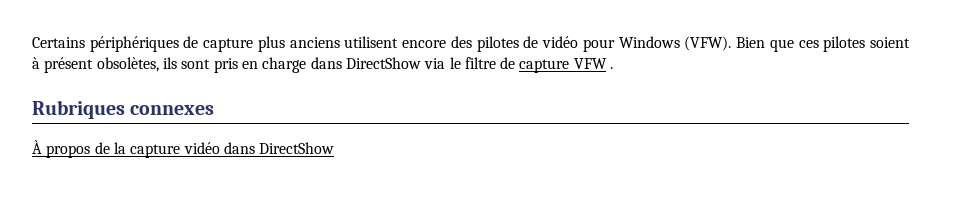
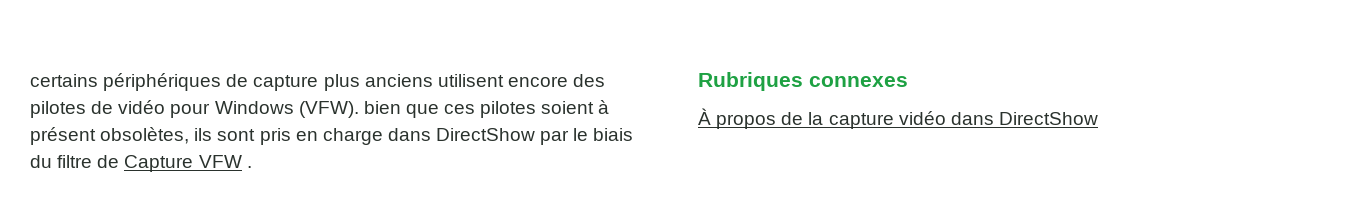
[32,37,85,48] Certains -> [30,74,98,87] certains
[736,37,766,48] Bien -> [363,101,401,114] bien
[424,57,461,69] via le -> [540,128,634,145] [30,155,52,168] par le biais du
[519,59,570,73] capture -> [124,155,194,172] Capture

